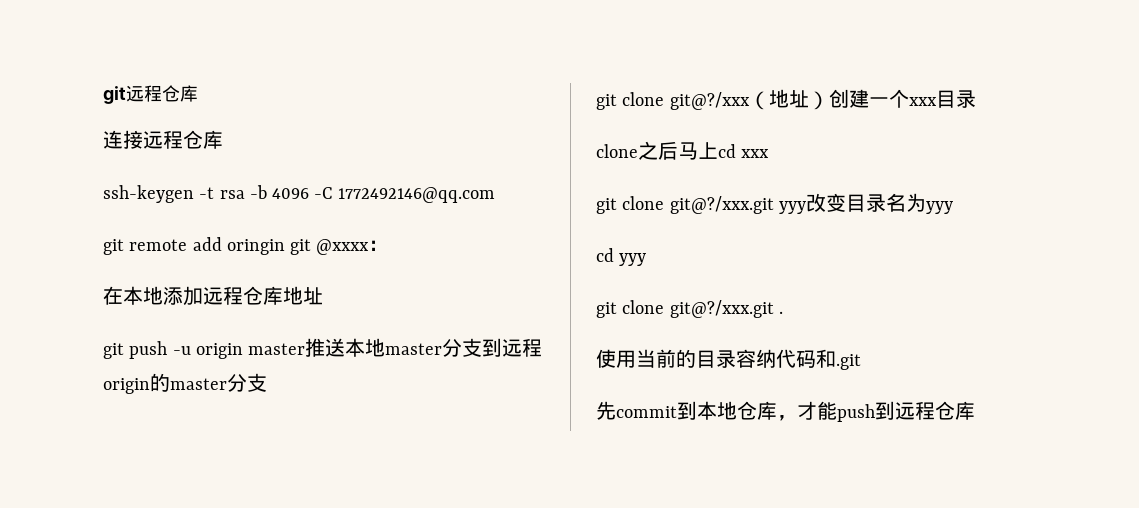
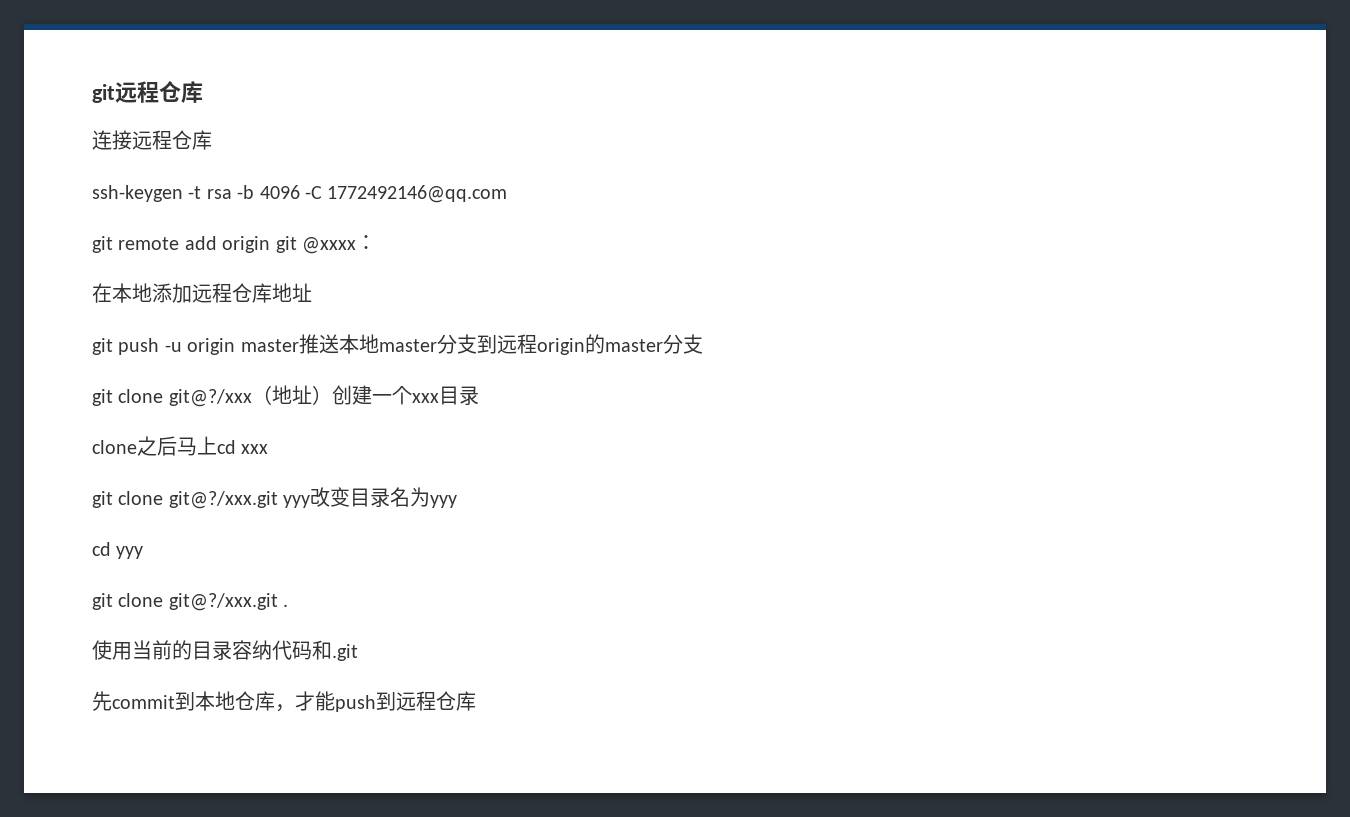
[226,239,285,255] oringin -> [222,236,271,253] origin

